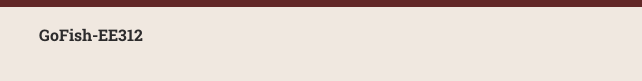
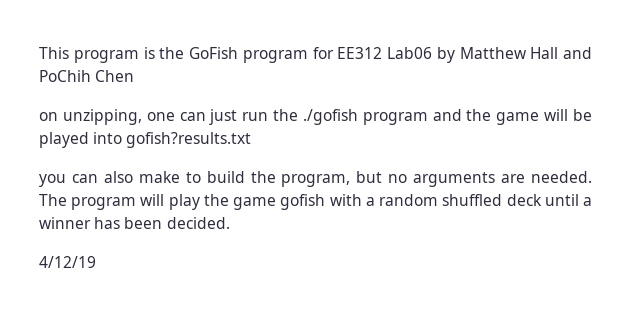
[39,28,143,42] GoFish-EE312 -> [39,47,592,63] [39,70,135,82] [39,109,592,125] [39,132,252,148] [39,171,592,187] [39,194,592,210] [39,217,230,229] [39,256,96,268] This program is the GoFish program for EE312 Lab06 by Matthew Hall and PoChih Chen // on unzipping, one can just run the ./gofish program and the game will be played into gofish?results.txt // you can also make to build the program, but no arguments are needed. The program will play the game gofish with a random shuffled deck until a winner has been decided. // 4/12/19

